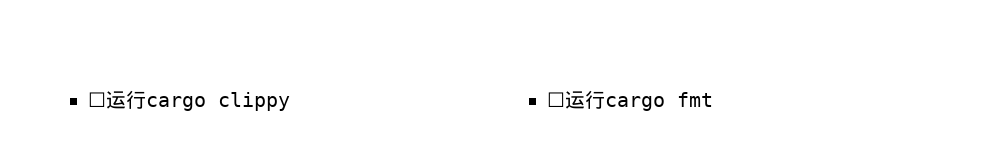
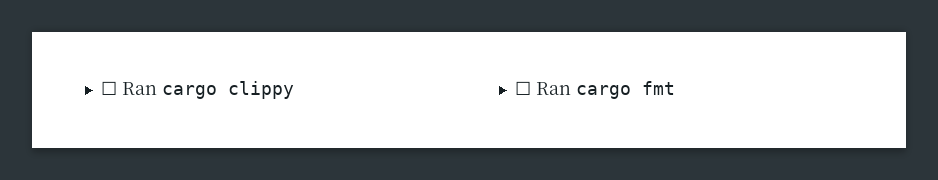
[88,90,146,109] ☐运行 -> [100,81,157,95] ☐ Ran
[565,90,605,109] 运行 -> [535,82,571,95] Ran

